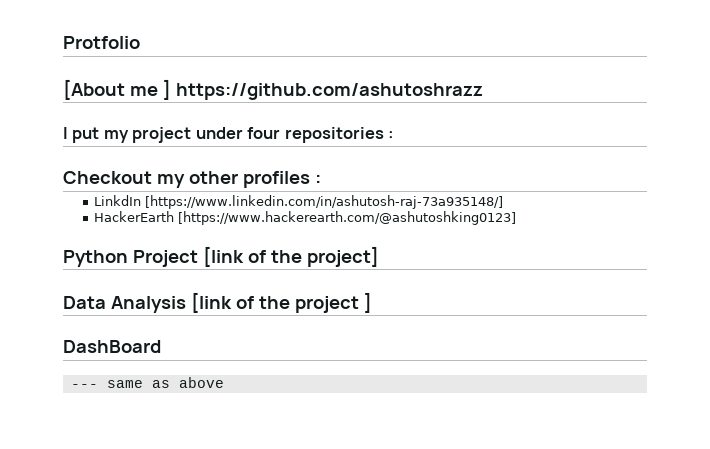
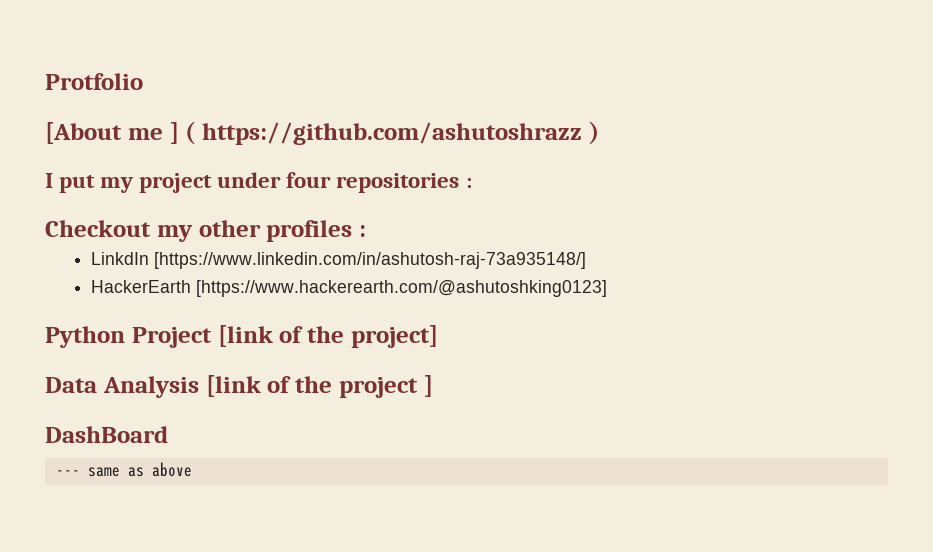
(171, 89) none -> [185,121,196,145] (
(483, 91) none -> [588,121,599,145] )

